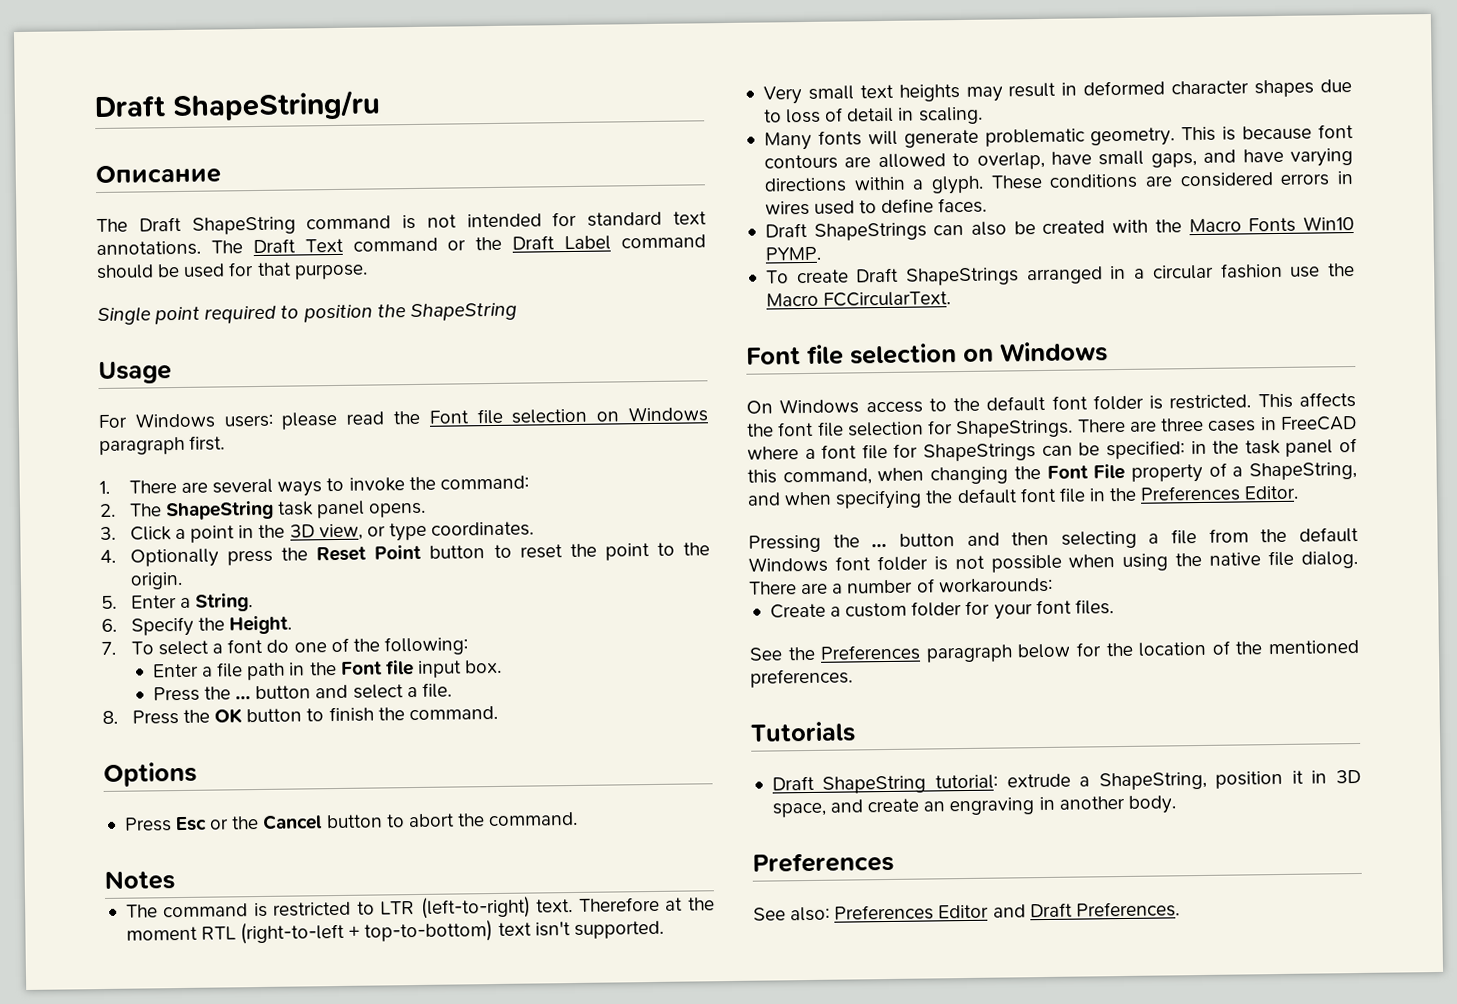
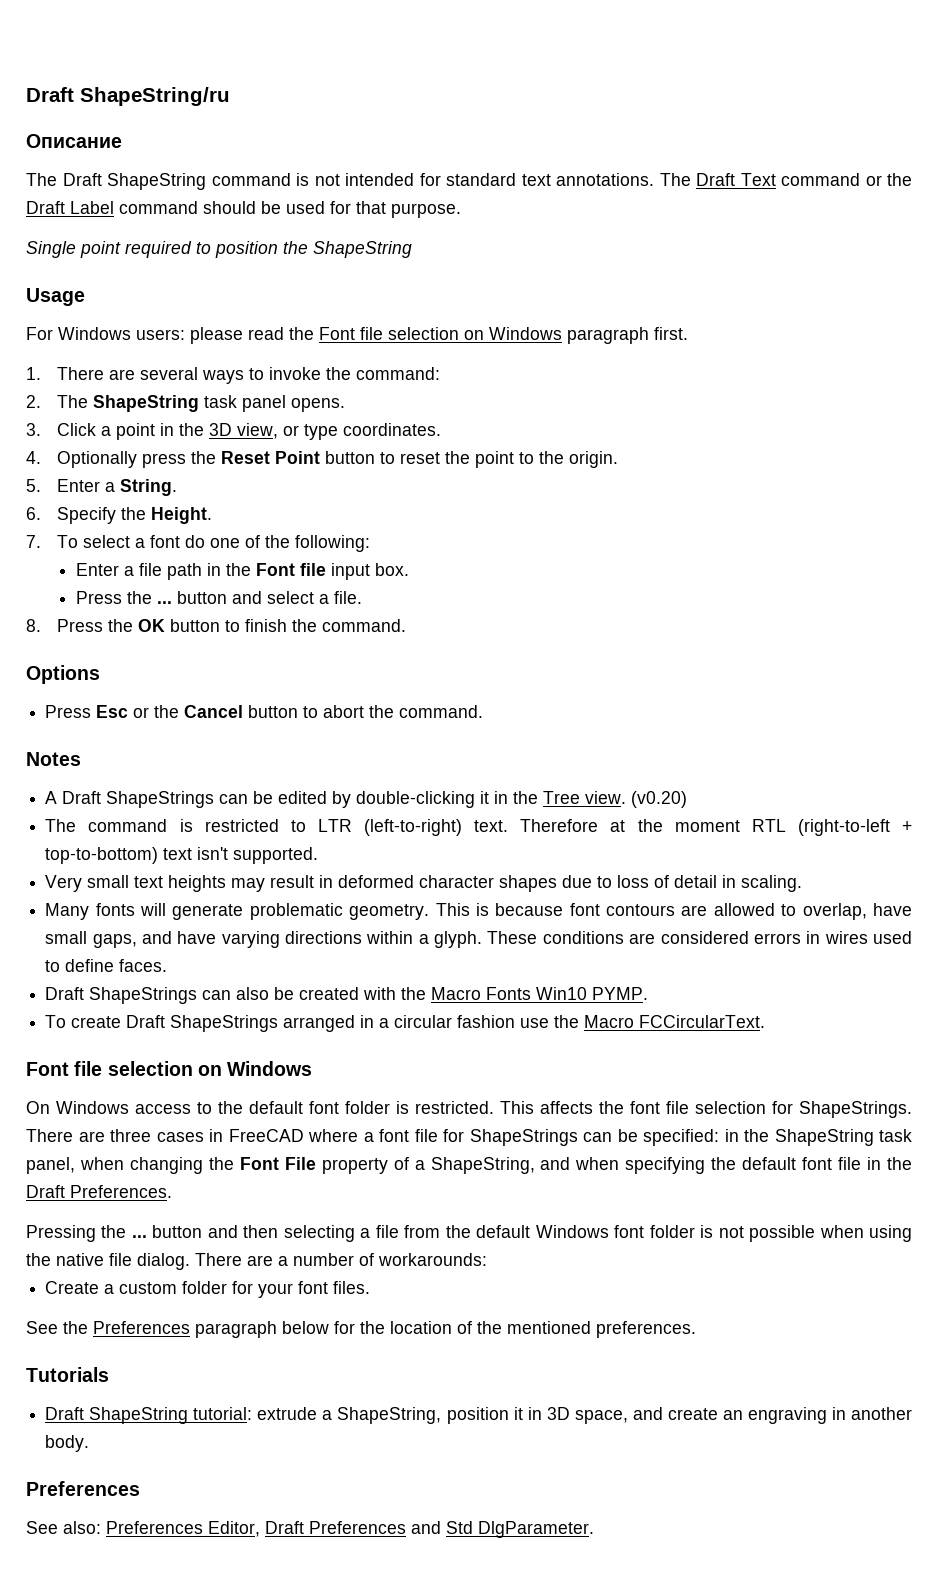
(175, 880) none -> [45,791,688,808] // A Draft ShapeStrings can be edited by double-clicking it in the Tree view. (v0.20)
[1244,437,1357,457] [747,468,872,486] task panel of this command, -> [774,1129,912,1146] [26,1157,75,1174] ShapeString task panel,
[1140,485,1300,502] Preferences Editor. -> [26,1185,172,1198] Draft Preferences.
[938,901,1180,919] Editor and Draft Preferences. -> [208,1521,594,1538] Editor, Draft Preferences and Std DlgParameter.

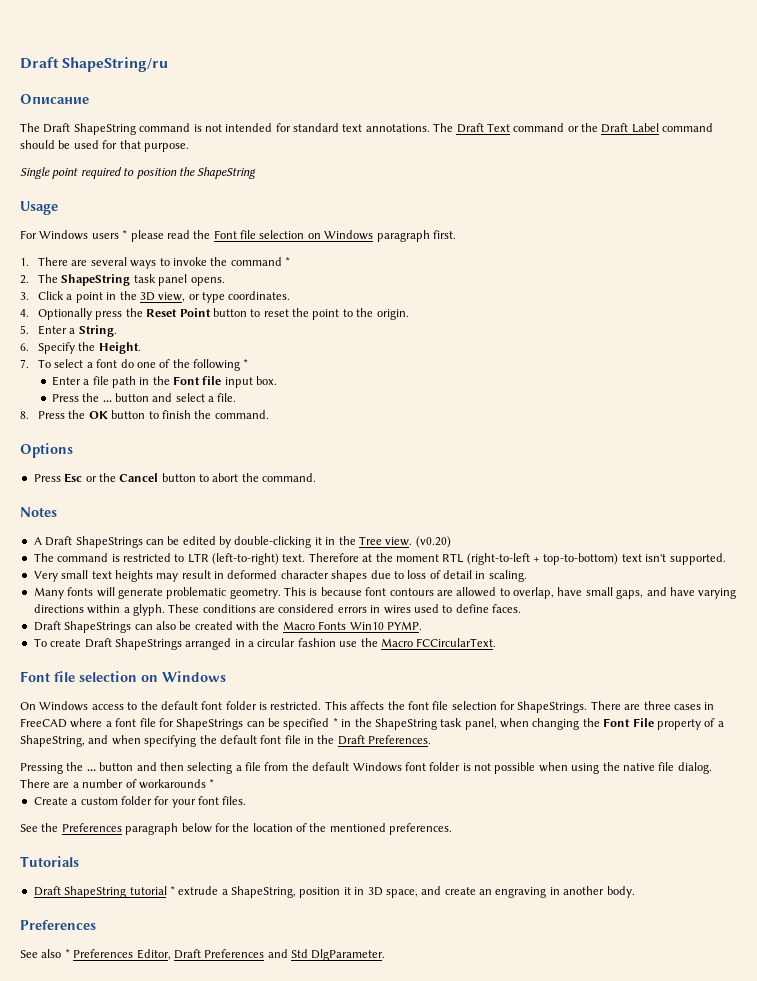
[136,329,185,340] users: -> [91,230,128,239] users *
[355,367,440,380] command: -> [230,257,291,266] command *
[294,535,370,552] following: -> [193,359,249,371] following *
[643,1129,719,1146] specified: -> [283,718,338,730] specified *
[378,1253,487,1266] workarounds: -> [138,779,215,789] workarounds *
[193,1407,253,1420] tutorial: -> [129,886,175,895] tutorial *
[63,1521,101,1534] also: -> [41,949,70,958] also *

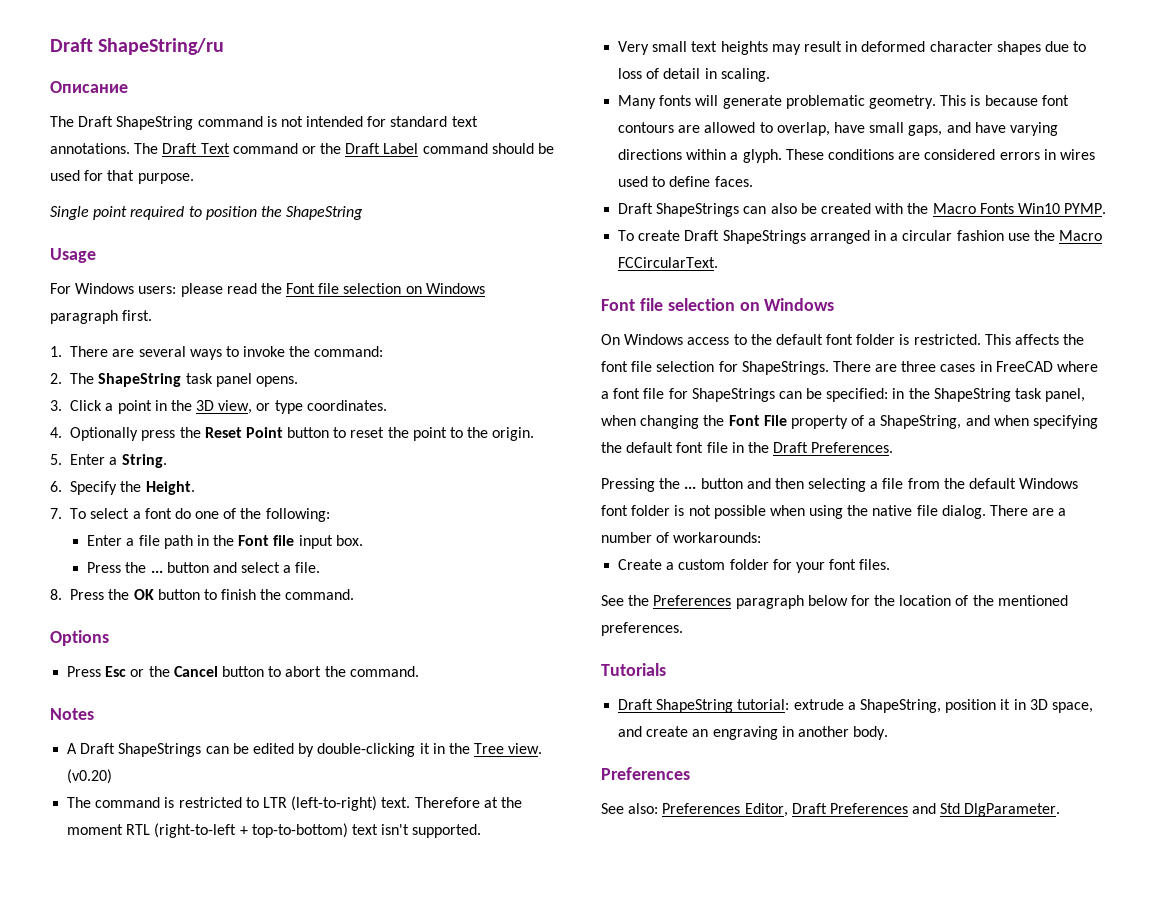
[91,230,128,239] users * -> [138,286,177,294] users:
[230,257,291,266] command * -> [314,346,384,357] command:
[193,359,249,371] following * -> [265,508,330,522] following:
[283,718,338,730] specified * -> [826,388,889,402] specified:
[138,779,215,789] workarounds * -> [673,532,762,543] workarounds:
[129,886,175,895] tutorial * -> [737,699,790,710] tutorial:
[41,949,70,958] also * -> [628,803,659,814] also:

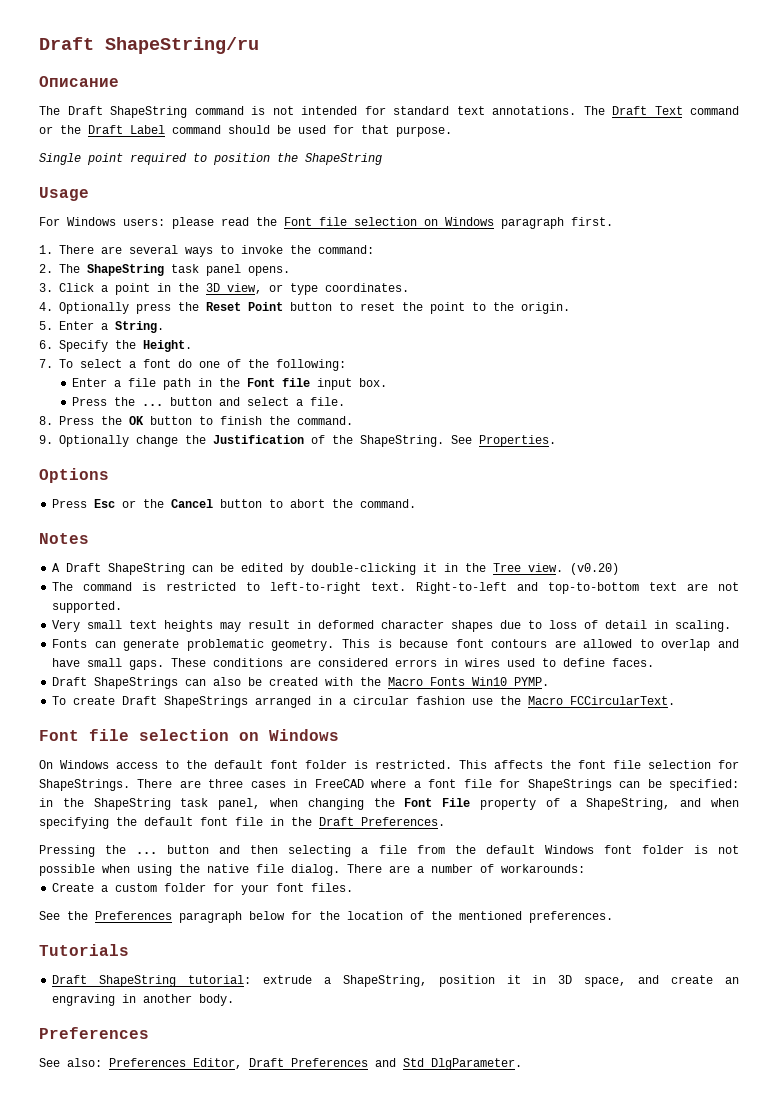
(355, 594) none -> [39,435,556,447] // 9. Optionally change the Justification of the ShapeString. See Properties.
[118,743,202,757] ShapeStrings -> [108,563,186,575] ShapeString
[262,796,522,811] [67,823,410,838] LTR (left-to-right) text. Therefore at the moment RTL (right-to-left + top-to-bottom) text isn't -> [270,582,740,594] left-to-right text. Right-to-left and top-to-bottom text are not
[618,95,719,109] Many fonts will -> [52,639,116,648] Fonts can
[776,122,1058,136] [618,149,782,163] overlap, have small gaps, and have varying directions within a glyph. -> [661,639,739,651] [52,658,165,670] overlap and have small gaps.

